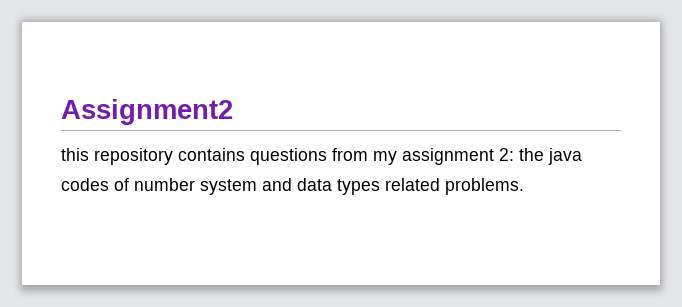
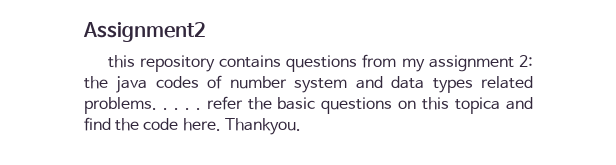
(524, 186) none -> [162,96,534,114] [84,117,301,135] . . . . refer the basic questions on this topica and find the code here. Thankyou.

